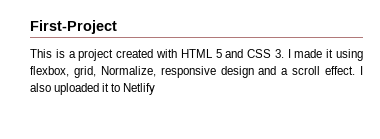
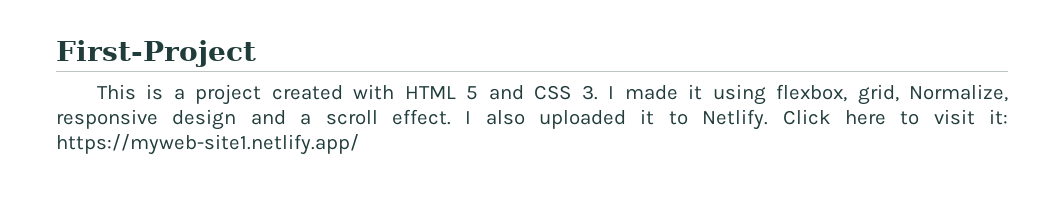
[123,83,156,95] Netlify -> [702,109,1008,130] [56,134,359,155] Netlify. Click here to visit it: https://myweb-site1.netlify.app/

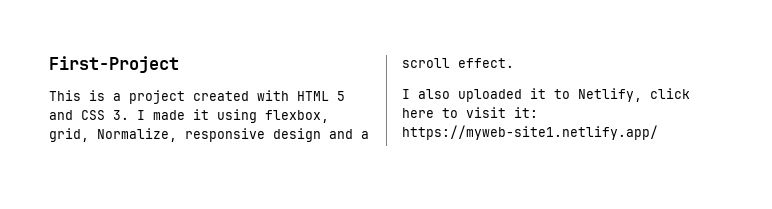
(451, 117) none -> (514, 63) //
[702,109,831,130] Netlify. Click -> [578,88,690,102] Netlify, click

